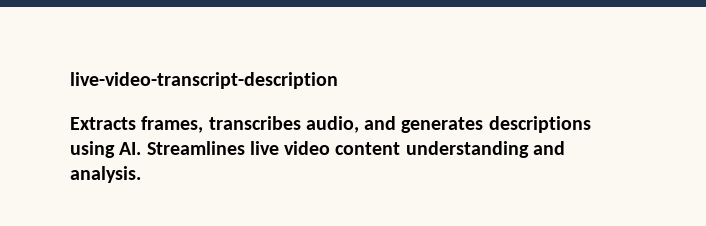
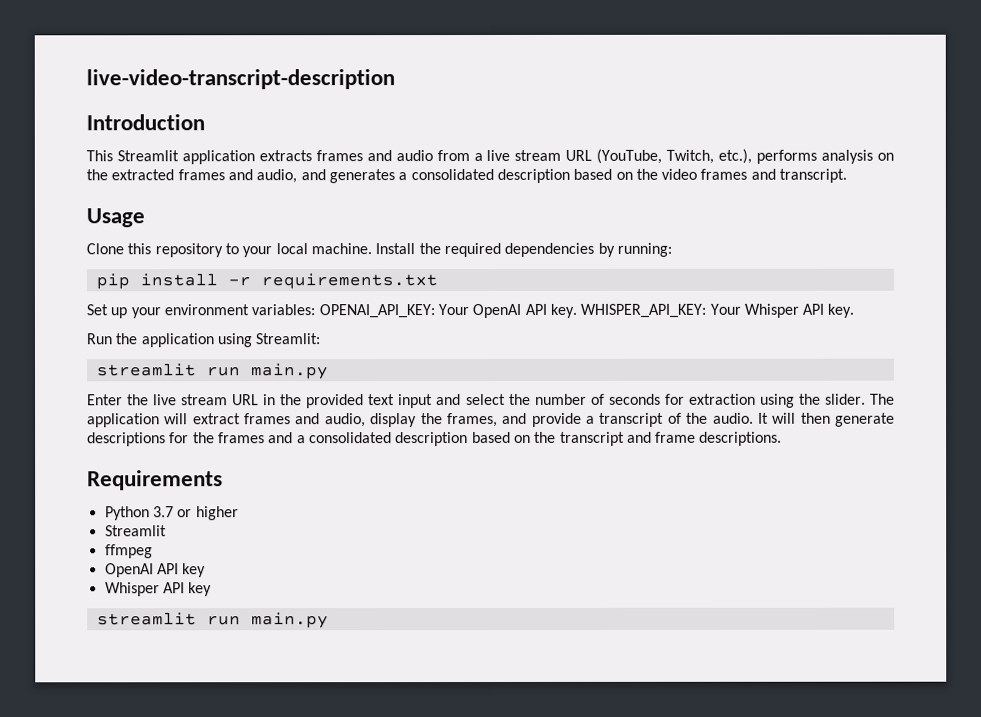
[70,116,591,133] [70,141,565,158] [70,166,141,183] Extracts frames, transcribes audio, and generates descriptions using AI. Streamlines live video content understanding and analysis. -> [86,114,205,131] [86,148,895,165] [86,168,848,184] [86,208,145,228] [86,242,672,258] [95,273,438,290] [86,303,855,319] [86,333,321,348] [96,363,329,380] [87,393,895,409] [87,412,895,428] [87,431,783,447] [87,470,223,491] [104,506,239,521] [104,525,167,537] [104,544,153,559] [104,563,207,578] [104,582,213,597] [96,612,329,629] Introduction // This Streamlit application extracts frames and audio from a live stream URL (YouTube, Twitch, etc.), performs analysis on the extracted frames and audio, and generates a consolidated description based on the video frames and transcript. // Usage // Clone this repository to your local machine. Install the required dependencies by running: // pip install -r requirements.txt // Set up your environment variables: OPENAI_API_KEY: Your OpenAI API key. WHISPER_API_KEY: Your Whisper API key. // Run the application using Streamlit: // streamlit run main.py // Enter the live stream URL in the provided text input and select the number of seconds for extraction using the slider. The application will extract frames and audio, display the frames, and provide a transcript of the audio. It will then generate descriptions for the frames and a consolidated description based on the transcript and frame descriptions. // Requirements // Python 3.7 or higher // Streamlit // ffmpeg // OpenAI API key // Whisper API key // streamlit run main.py

